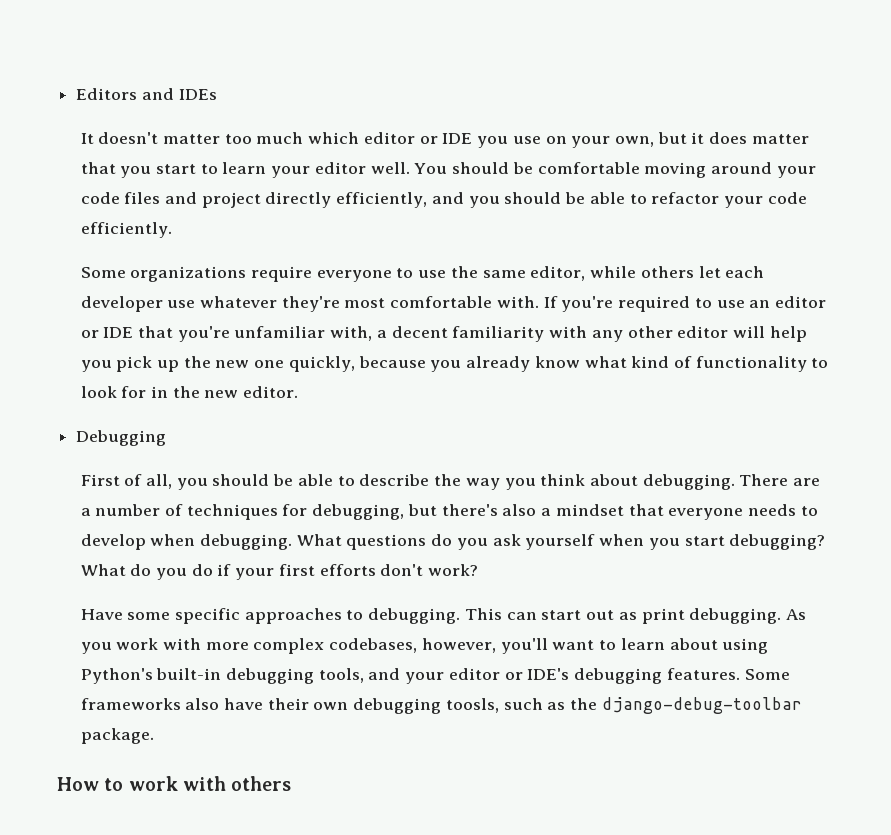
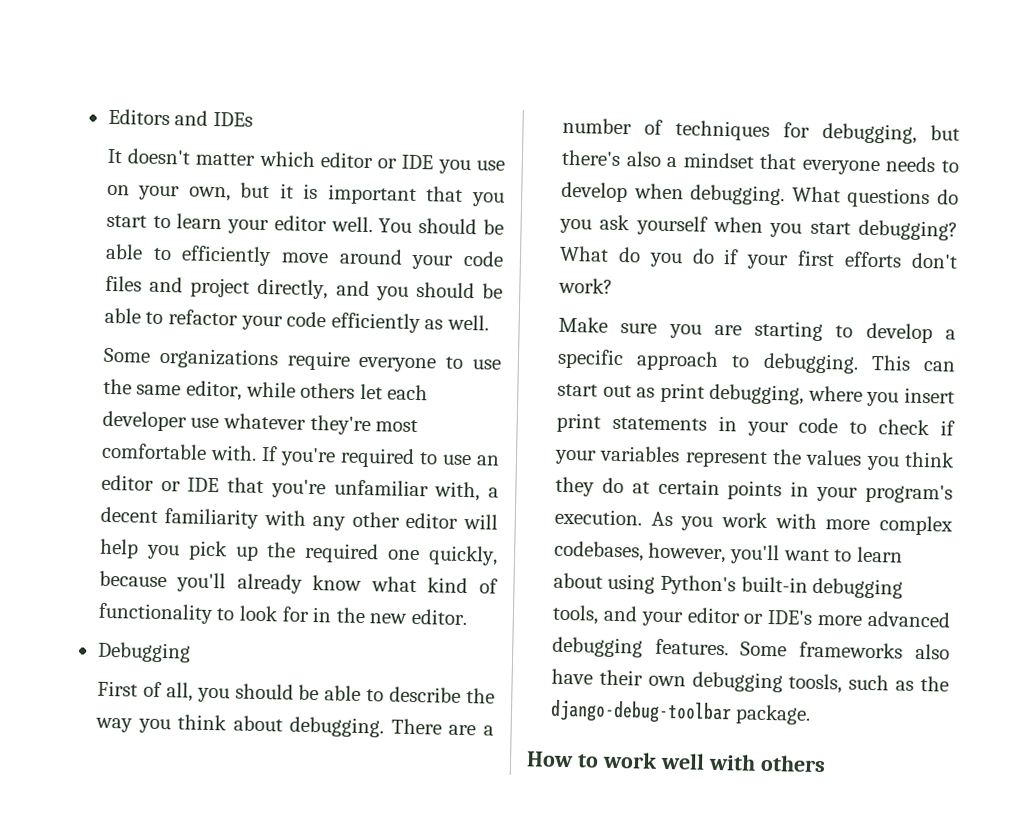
[224,132,304,144] too much -> (256, 159) none
[709,132,809,144] does matter -> [303,183,417,205] is important
[537,162,707,178] comfortable moving -> [104,243,329,267] able to efficiently move
[265,192,428,208] directly efficiently, -> [257,278,329,300] directly,
[80,222,172,238] efficiently. -> [330,312,489,334] efficiently as well.
[215,360,250,368] new -> [304,542,380,564] required
[430,360,462,372] you -> [176,572,227,593] you'll
[80,608,342,624] Have some specific approaches -> [557,316,956,344] [556,348,720,371] Make sure you are starting to develop a specific approach
[689,608,782,624] debugging. -> [709,383,955,407] [555,412,955,437] [553,445,955,471] [554,476,953,504] [553,508,643,526] debugging, where you insert print statements in your code to check if your variables represent the values you think they do at certain points in your program's execution.
(570, 674) none -> [817,610,951,628] more advanced
(178, 783) none -> [659,752,705,770] well

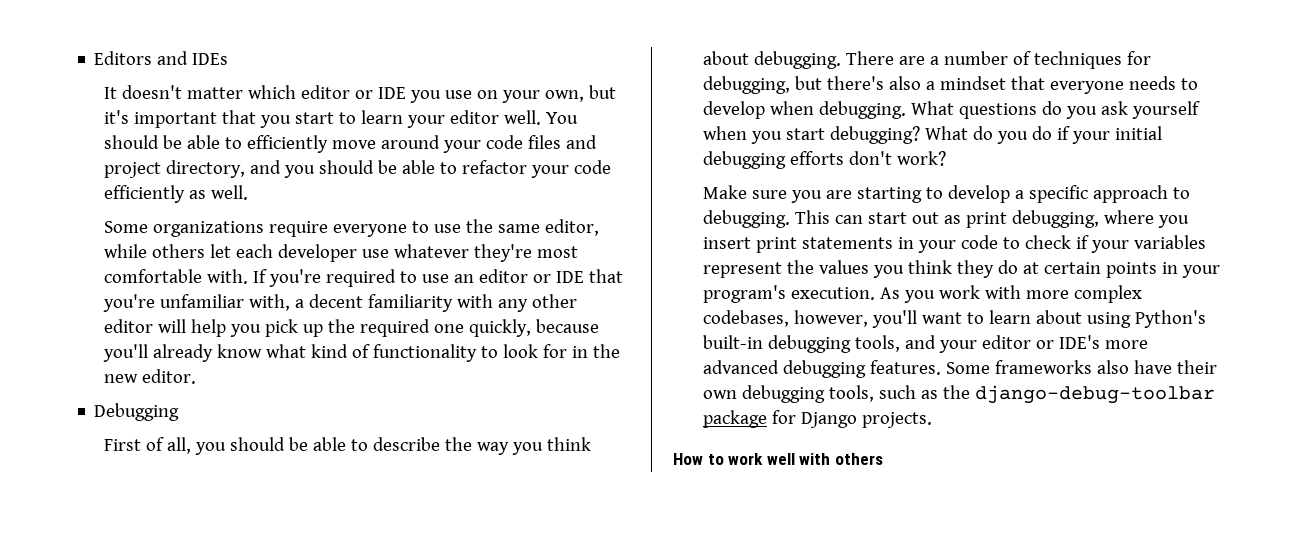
[279,183,319,200] it is -> [103,110,129,124] it's
[257,278,329,300] directly, -> [165,160,245,178] directory,
[797,250,836,267] first -> [1114,126,1162,140] [702,151,786,169] initial debugging
[788,673,843,694] toosls, -> [828,385,874,402] tools,
[735,704,812,725] package. -> [702,410,932,428] package for Django projects.

